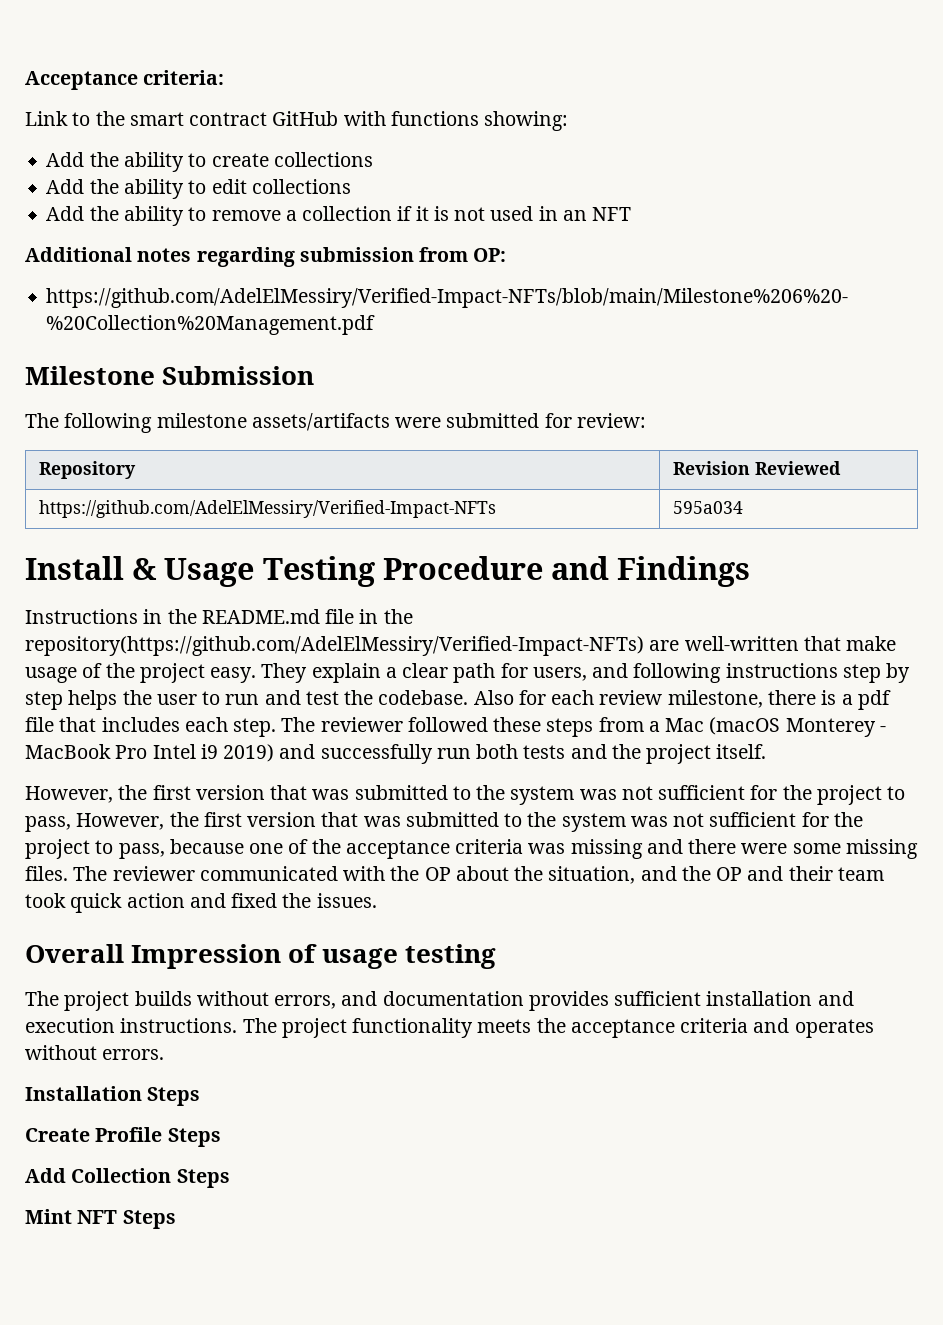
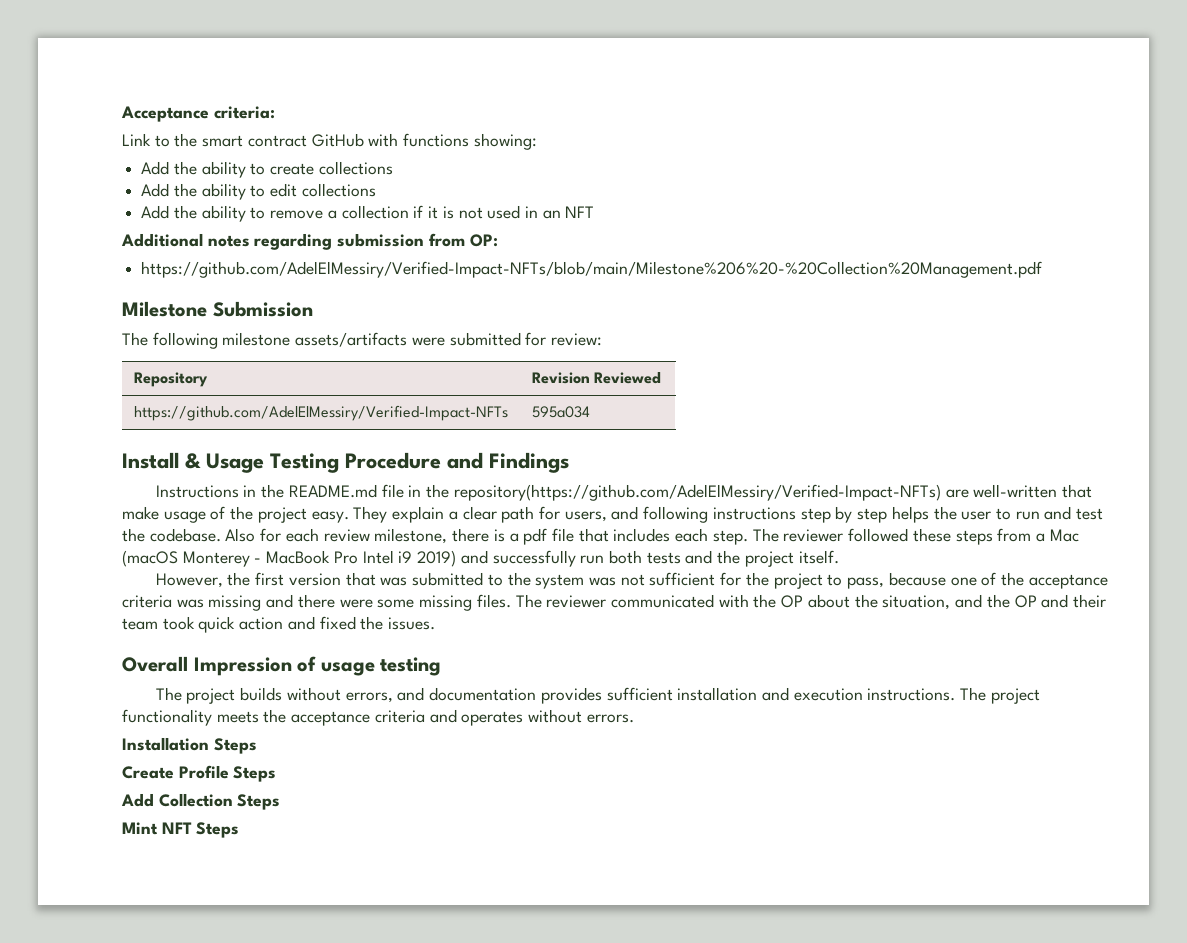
[76,812,863,832] [25,839,165,859] However, the first version that was submitted to the system was not sufficient for the project to pass, -> (885, 583) none

